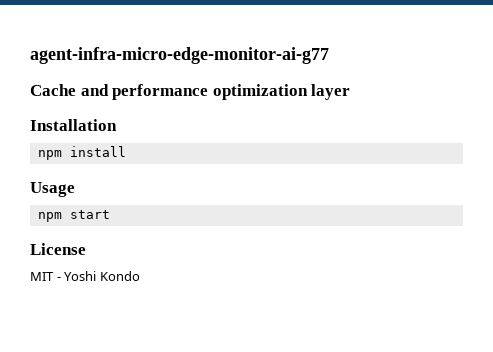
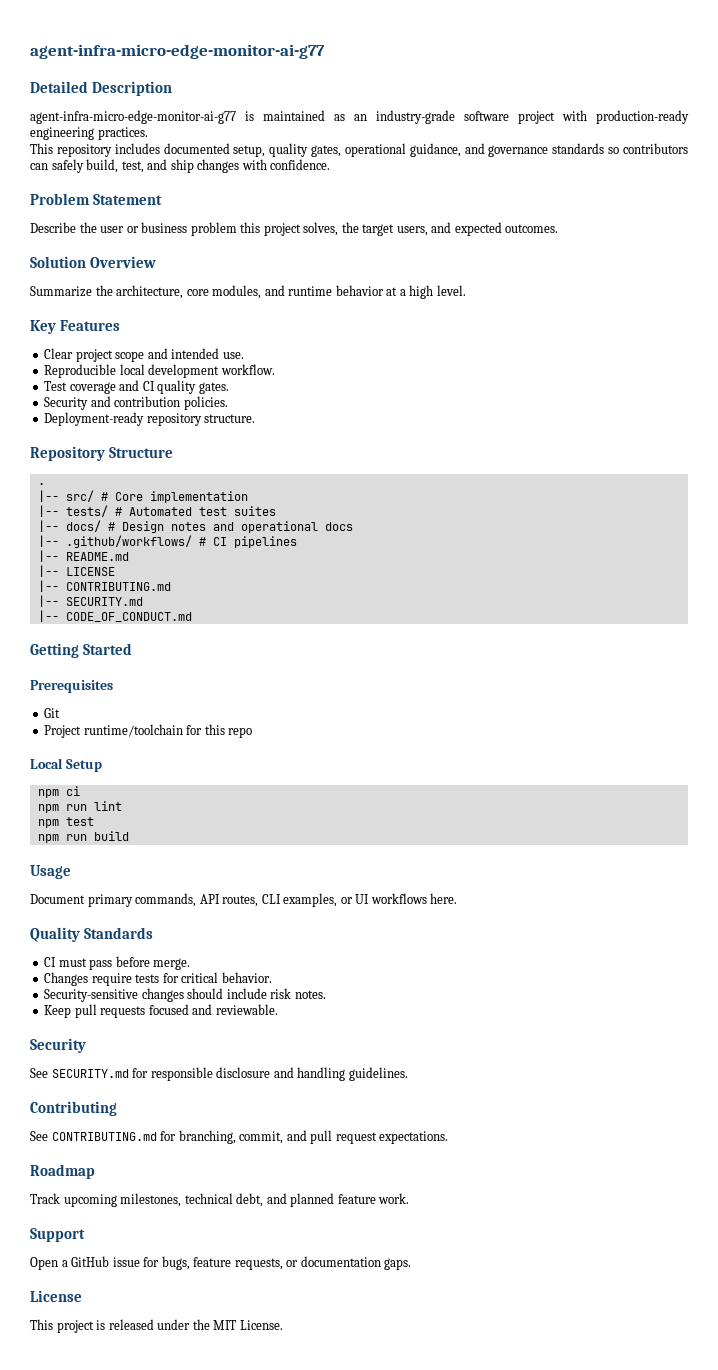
[30,84,351,100] [30,119,117,131] [37,146,126,160] [30,182,75,197] [37,210,110,222] [30,243,86,255] [30,271,140,281] Cache and performance optimization layer // Installation // npm install // Usage // npm start // License // MIT - Yoshi Kondo -> [30,81,173,96] [30,110,689,124] [30,127,148,140] [30,143,688,157] [30,159,331,173] [30,193,163,205] [30,222,559,236] [30,256,157,268] [30,285,466,299] [30,320,121,334] [44,348,244,362] [44,364,275,378] [44,380,229,394] [44,396,228,410] [44,412,256,426] [30,446,174,461] [37,483,45,485] [37,490,248,503] [37,505,276,517] [37,520,353,533] [37,535,297,548] [37,550,129,562] [37,565,115,577] [37,580,171,592] [37,595,143,607] [37,610,192,622] [30,643,133,658] [30,680,113,693] [44,708,61,718] [44,724,253,738] [30,758,102,772] [37,786,80,798] [37,801,122,813] [37,817,94,828] [37,831,129,843] [30,865,71,879] [30,893,458,907] [30,927,154,942] [44,956,191,970] [44,972,272,986] [44,988,326,1002] [44,1004,278,1018] [30,1038,86,1053] [30,1067,408,1081] [30,1101,117,1116] [30,1130,449,1144] [30,1164,95,1179] [30,1193,410,1207] [30,1228,85,1242] [30,1256,412,1270] [30,1290,82,1302] [30,1319,283,1333] Detailed Description // agent-infra-micro-edge-monitor-ai-g77 is maintained as an industry-grade software project with production-ready engineering practices. // This repository includes documented setup, quality gates, operational guidance, and governance standards so contributors can safely build, test, and ship changes with confidence. // Problem Statement // Describe the user or business problem this project solves, the target users, and expected outcomes. // Solution Overview // Summarize the architecture, core modules, and runtime behavior at a high level. // Key Features // Clear project scope and intended use. // Reproducible local development workflow. // Test coverage and CI quality gates. // Security and contribution policies. // Deployment-ready repository structure. // Repository Structure // . // |-- src/ # Core implementation // |-- tests/ # Automated test suites // |-- docs/ # Design notes and operational docs // |-- .github/workflows/ # CI pipelines // |-- README.md // |-- LICENSE // |-- CONTRIBUTING.md // |-- SECURITY.md // |-- CODE_OF_CONDUCT.md // Getting Started // Prerequisites // Git // Project runtime/toolchain for this repo // Local Setup // npm ci // npm run lint // npm test // npm run build // Usage // Document primary commands, API routes, CLI examples, or UI workflows here. // Quality Standards // CI must pass before merge. // Changes require tests for critical behavior. // Security-sensitive changes should include risk notes. // Keep pull requests focused and reviewable. // Security // See SECURITY.md for responsible disclosure and handling guidelines. // Contributing // See CONTRIBUTING.md for branching, commit, and pull request expectations. // Roadmap // Track upcoming milestones, technical debt, and planned feature work. // Support // Open a GitHub issue for bugs, feature requests, or documentation gaps. // License // This project is released under the MIT License.

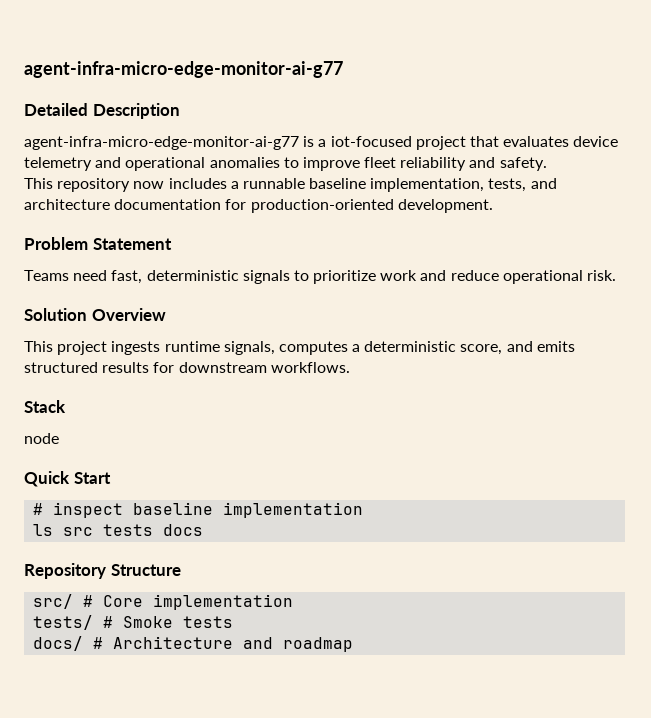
[263,110,689,124] [30,127,148,140] [30,143,688,157] [30,159,331,173] [30,193,163,205] [30,222,559,236] [30,256,157,268] [30,285,466,299] [30,320,121,334] [44,348,244,362] [44,364,275,378] [44,380,229,394] [44,396,228,410] [44,412,256,426] maintained as an industry-grade software project with production-ready engineering practices. // This repository includes documented setup, quality gates, operational guidance, and governance standards so contributors can safely build, test, and ship changes with confidence. // Problem Statement // Describe the user or business problem this project solves, the target users, and expected outcomes. // Solution Overview // Summarize the architecture, core modules, and runtime behavior at a high level. // Key Features // Clear project scope and intended use. // Reproducible local development workflow. // Test coverage and CI quality gates. // Security and contribution policies. // Deployment-ready repository structure. -> [318,136,619,150] [24,157,547,171] [24,178,557,192] [24,199,493,213] [24,237,172,250] [24,270,617,284] [24,308,166,321] [24,341,575,355] [24,362,350,373] [24,400,66,413] [24,433,59,444] [24,471,111,487] [33,502,364,518] [33,524,204,536] a iot-focused project that evaluates device telemetry and operational anomalies to improve fleet reliability and safety. // This repository now includes a runnable baseline implementation, tests, and architecture documentation for production-oriented development. // Problem Statement // Teams need fast, deterministic signals to prioritize work and reduce operational risk. // Solution Overview // This project ingests runtime signals, computes a deterministic score, and emits structured results for downstream workflows. // Stack // node // Quick Start // # inspect baseline implementation // ls src tests docs
[37,483,45,485] [37,490,59,502] . // |-- -> (181, 570) none
[37,505,59,517] |-- -> (294, 602) none
[128,506,276,516] [37,520,353,533] [37,535,297,548] [37,550,129,562] [37,565,115,577] [37,580,171,592] [37,595,143,607] [37,610,192,622] [30,643,133,658] [30,680,113,693] [44,708,61,718] [44,724,253,738] [30,758,102,772] [37,786,80,798] [37,801,122,813] [37,817,94,828] [37,831,129,843] [30,865,71,879] [30,893,458,907] [30,927,154,942] [44,956,191,970] [44,972,272,986] [44,988,326,1002] [44,1004,278,1018] [30,1038,86,1053] [30,1067,408,1081] [30,1101,117,1116] [30,1130,449,1144] [30,1164,95,1179] [30,1193,410,1207] [30,1228,85,1242] [30,1256,412,1270] [30,1290,82,1302] [30,1319,283,1333] Automated test suites // |-- docs/ # Design notes and operational docs // |-- .github/workflows/ # CI pipelines // |-- README.md // |-- LICENSE // |-- CONTRIBUTING.md // |-- SECURITY.md // |-- CODE_OF_CONDUCT.md // Getting Started // Prerequisites // Git // Project runtime/toolchain for this repo // Local Setup // npm ci // npm run lint // npm test // npm run build // Usage // Document primary commands, API routes, CLI examples, or UI workflows here. // Quality Standards // CI must pass before merge. // Changes require tests for critical behavior. // Security-sensitive changes should include risk notes. // Keep pull requests focused and reviewable. // Security // See SECURITY.md for responsible disclosure and handling guidelines. // Contributing // See CONTRIBUTING.md for branching, commit, and pull request expectations. // Roadmap // Track upcoming milestones, technical debt, and planned feature work. // Support // Open a GitHub issue for bugs, feature requests, or documentation gaps. // License // This project is released under the MIT License. -> [123,616,234,628] [33,636,354,652] Smoke tests // docs/ # Architecture and roadmap

